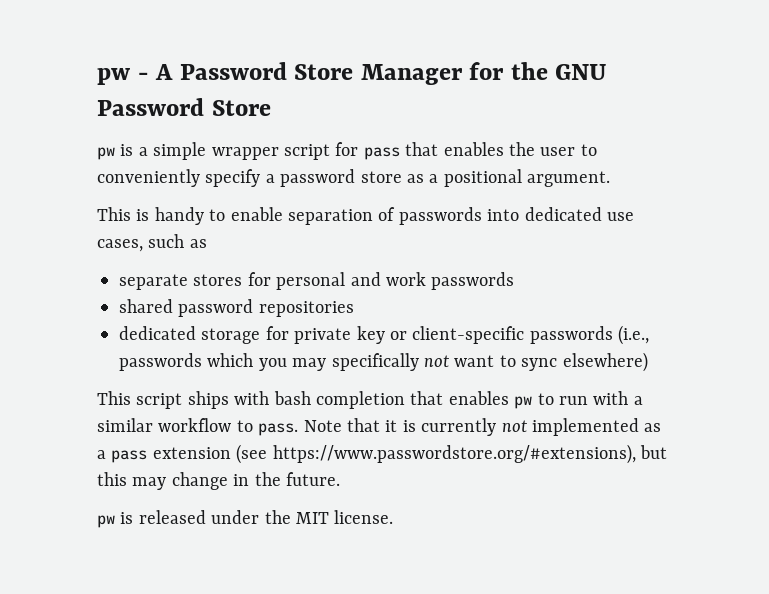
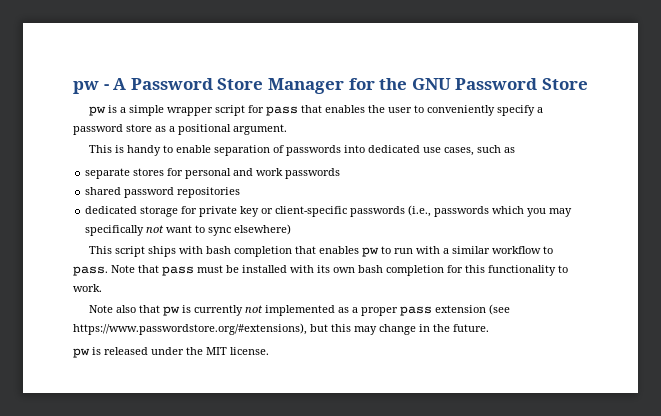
[385,420,398,432] it -> [162,265,568,276] [73,284,102,292] [89,305,181,316] pass must be installed with its own bash completion for this functionality to work. // Note also that pw
(106, 454) none -> [361,307,399,316] proper

